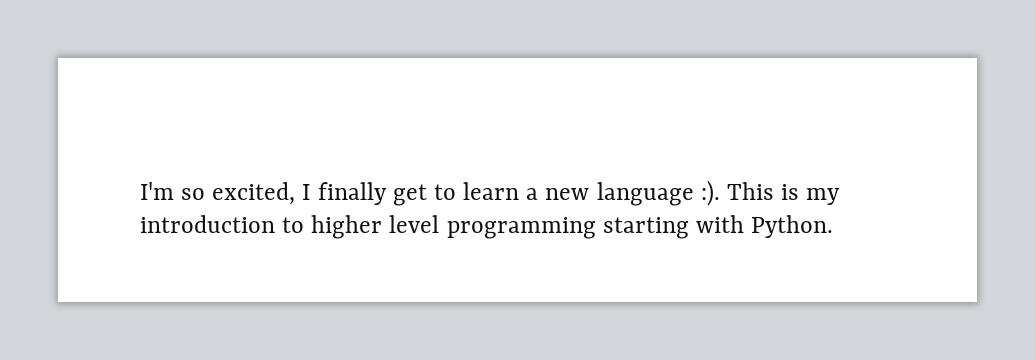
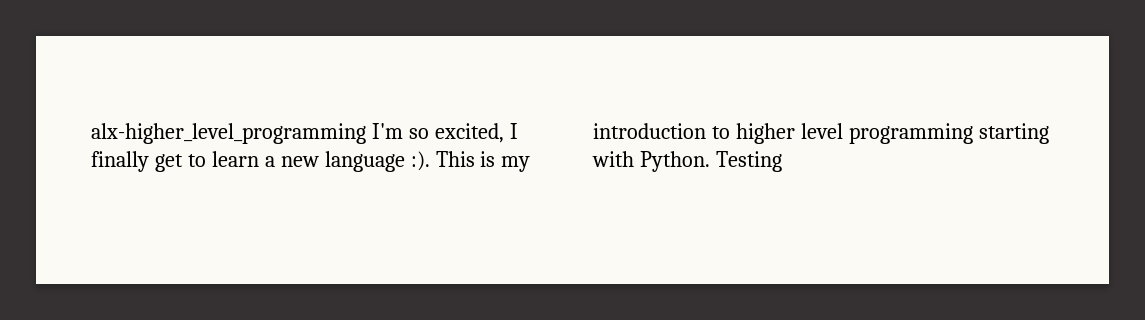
(140, 191) none -> [91,123,366,144] alx-higher_level_programming
(834, 226) none -> [715,151,782,172] Testing

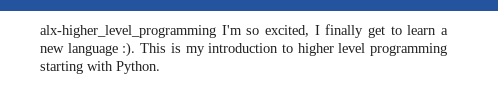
[715,151,782,172] Testing -> (160, 67) none

